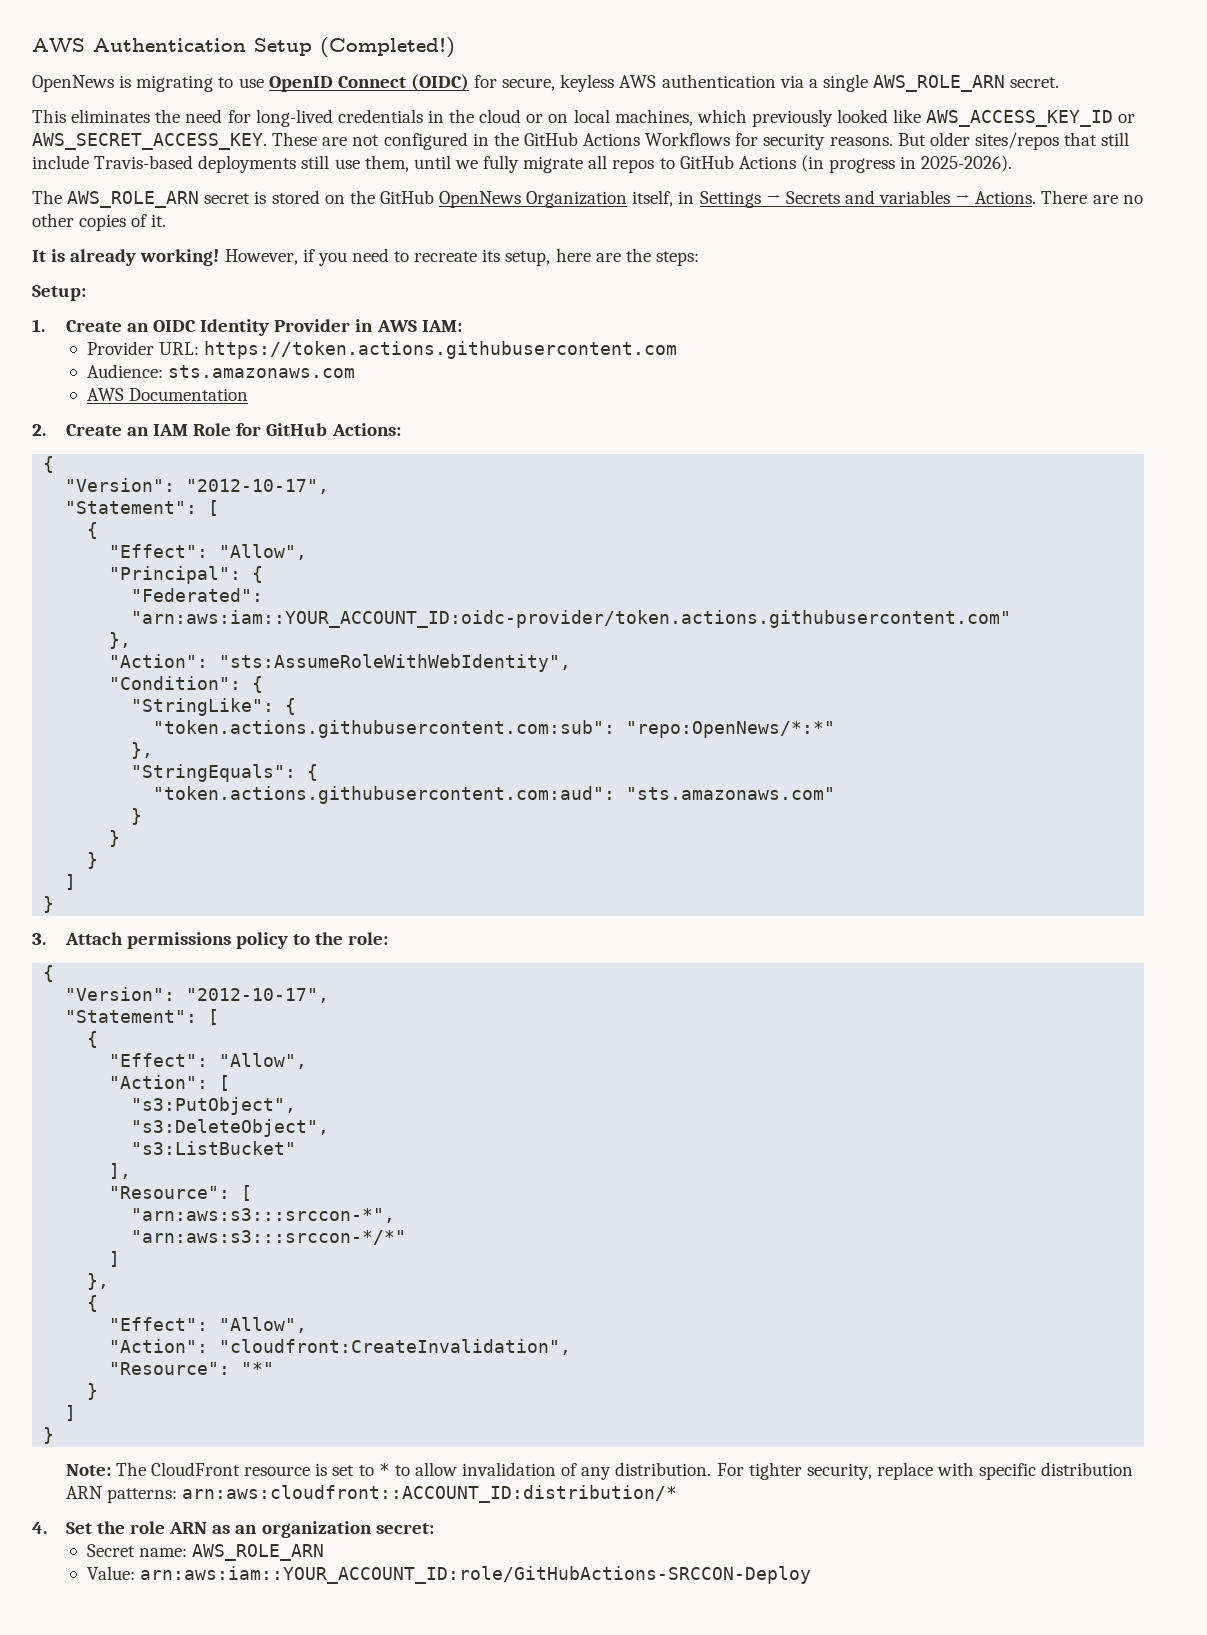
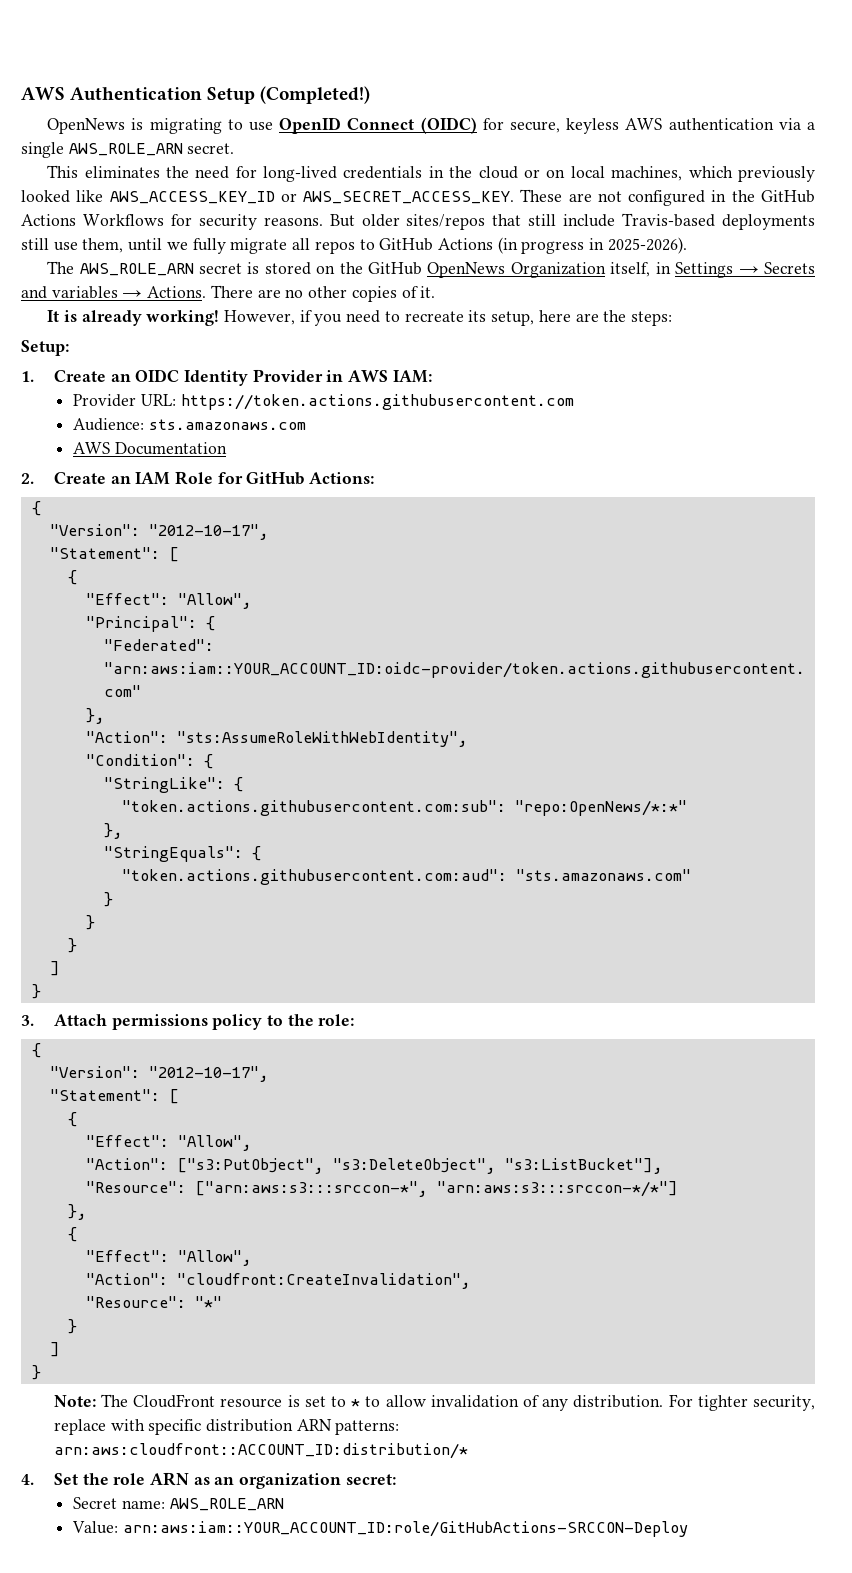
[219,1075,231,1091] [131,1097,297,1115] [ // "s3:PutObject", // -> [176,1158,324,1174] ["s3:PutObject",
[131,1141,297,1155] [109,1163,132,1179] [109,1185,253,1201] [131,1208,396,1223] [131,1230,407,1245] [109,1251,121,1267] // "s3:ListBucket" // ], // "Resource": [ // "arn:aws:s3:::srccon-*", // "arn:aws:s3:::srccon-*/*" // ] -> [504,1158,663,1174] [85,1181,678,1197] "s3:ListBucket"], // "Resource": ["arn:aws:s3:::srccon-*", "arn:aws:s3:::srccon-*/*"]

